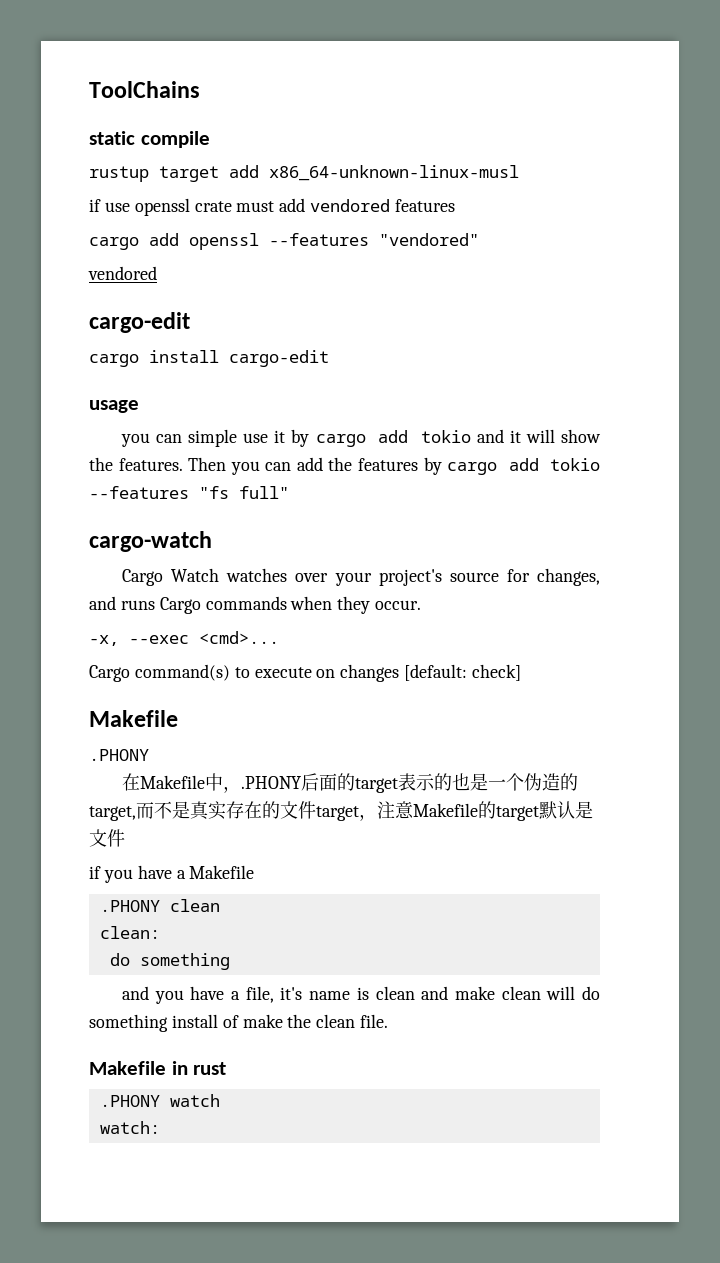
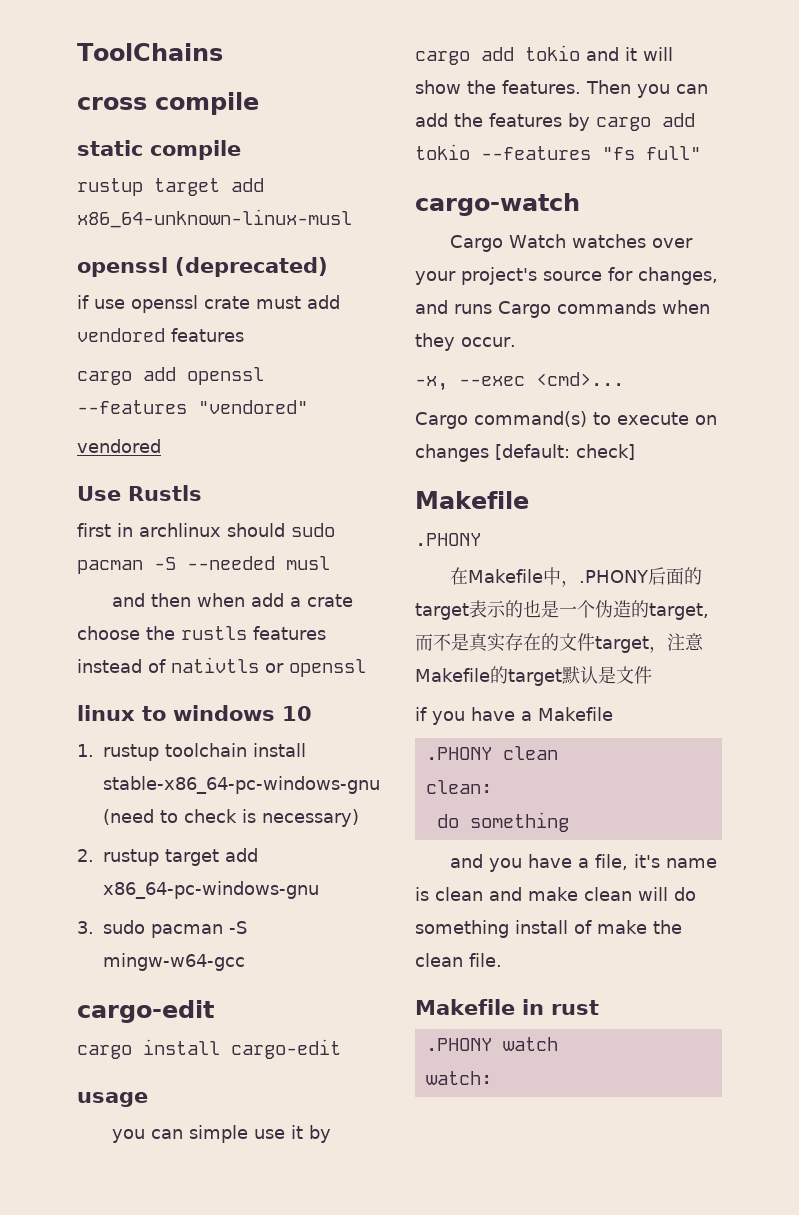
(200, 89) none -> [77,92,259,115] // cross compile
(519, 173) none -> [77,257,328,277] // openssl (deprecated)
(157, 273) none -> [77,485,202,501] [77,523,335,537] [77,556,330,574] [112,593,354,607] [77,626,326,640] [77,657,366,677] [77,705,312,721] [77,743,307,761] [103,776,381,794] [103,809,360,827] [77,848,259,866] [103,881,320,899] [77,920,248,938] [103,953,246,971] // Use Rustls // first in archlinux should sudo pacman -S --needed musl // and then when add a crate choose the rustls features instead of nativtls or openssl // linux to windows 10 // 1. rustup toolchain install stable-x86_64-pc-windows-gnu (need to check is necessary) // 2. rustup target add x86_64-pc-windows-gnu // 3. sudo pacman -S mingw-w64-gcc

